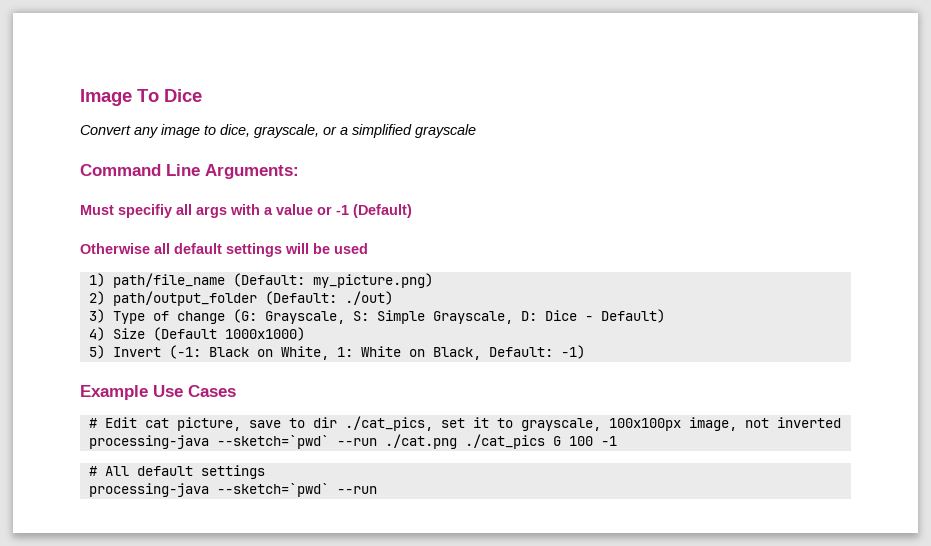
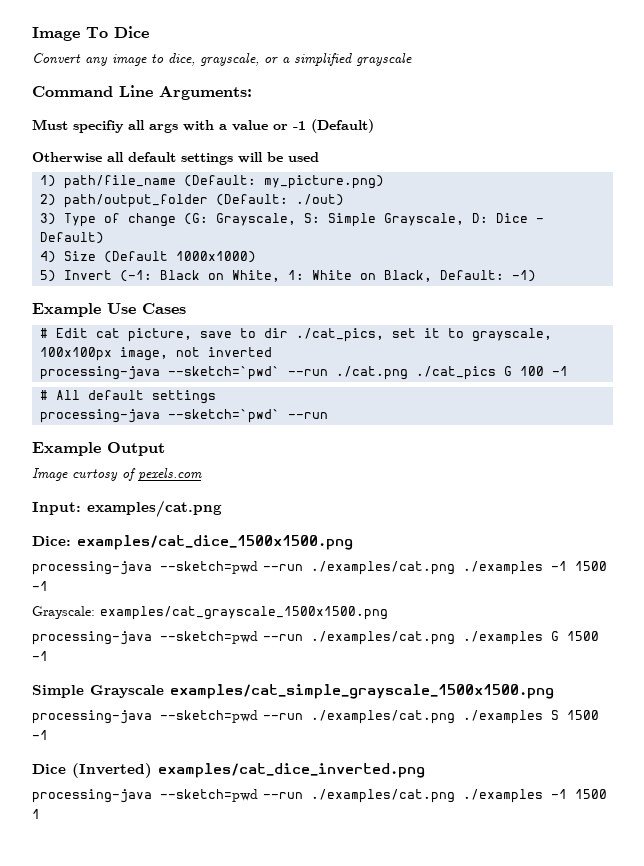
(377, 490) none -> [32,442,165,456] [32,468,202,481] [32,500,222,517] [32,535,353,550] [32,561,607,575] [32,581,48,591] [32,606,388,620] [32,631,599,645] [32,651,48,661] [32,684,554,699] [32,710,599,724] [32,730,48,740] [32,763,425,778] [32,789,607,803] [32,809,40,819] // Example Output // Image curtosy of pexels.com // Input: examples/cat.png // Dice: examples/cat_dice_1500x1500.png // processing-java --sketch=pwd --run ./examples/cat.png ./examples -1 1500 -1 // Grayscale: examples/cat_grayscale_1500x1500.png // processing-java --sketch=pwd --run ./examples/cat.png ./examples G 1500 -1 // Simple Grayscale examples/cat_simple_grayscale_1500x1500.png // processing-java --sketch=pwd --run ./examples/cat.png ./examples S 1500 -1 // Dice (Inverted) examples/cat_dice_inverted.png // processing-java --sketch=pwd --run ./examples/cat.png ./examples -1 1500 1

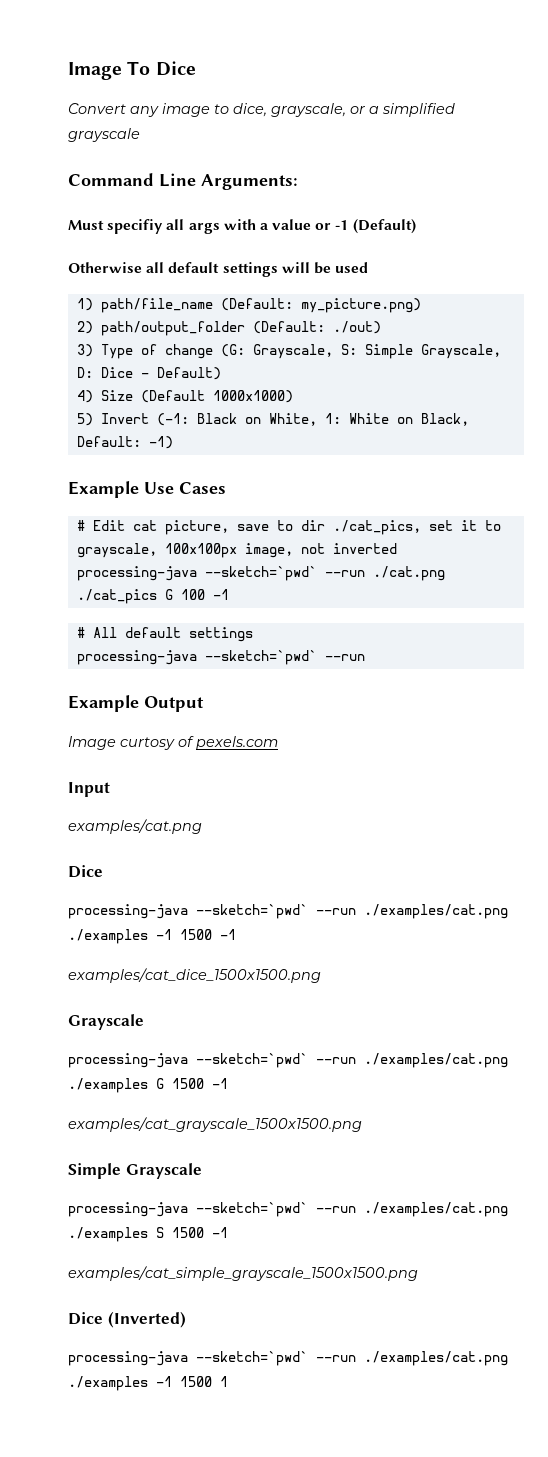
[32,502,81,515] Input: -> [68,782,110,797] Input //
[32,535,353,550] [32,561,258,575] Dice: examples/cat_dice_1500x1500.png // processing-java --sketch=pwd -> [68,865,103,878] [68,904,308,919] Dice // processing-java --sketch=`pwd`
[32,606,388,620] [32,631,258,645] Grayscale: examples/cat_grayscale_1500x1500.png // processing-java --sketch=pwd -> [68,968,321,983] [68,1014,144,1030] [68,1053,308,1068] examples/cat_dice_1500x1500.png // Grayscale // processing-java --sketch=`pwd`
(48, 656) none -> [68,1117,362,1132] // examples/cat_grayscale_1500x1500.png
[170,684,554,699] [32,710,258,724] examples/cat_simple_grayscale_1500x1500.png // processing-java --sketch=pwd -> [68,1202,308,1217] // processing-java --sketch=`pwd`
(48, 735) none -> [68,1266,418,1281] // examples/cat_simple_grayscale_1500x1500.png
[158,763,425,778] [32,789,258,803] examples/cat_dice_inverted.png // processing-java --sketch=pwd -> [68,1351,308,1366] // processing-java --sketch=`pwd`

